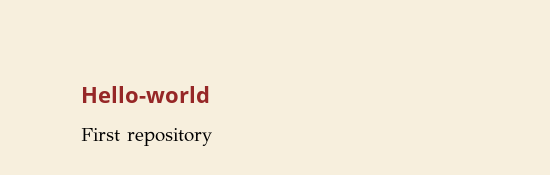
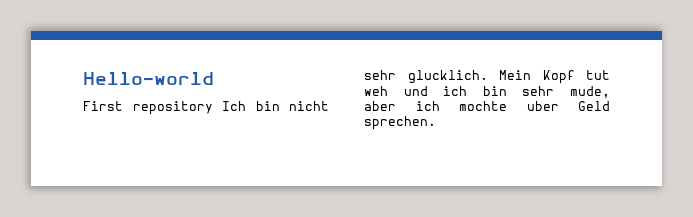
(212, 137) none -> [222,101,329,111] [364,70,610,84] [364,86,610,98] [364,101,610,111] [364,116,436,130] Ich bin nicht sehr glucklich. Mein Kopf tut weh und ich bin sehr mude, aber ich mochte uber Geld sprechen.

